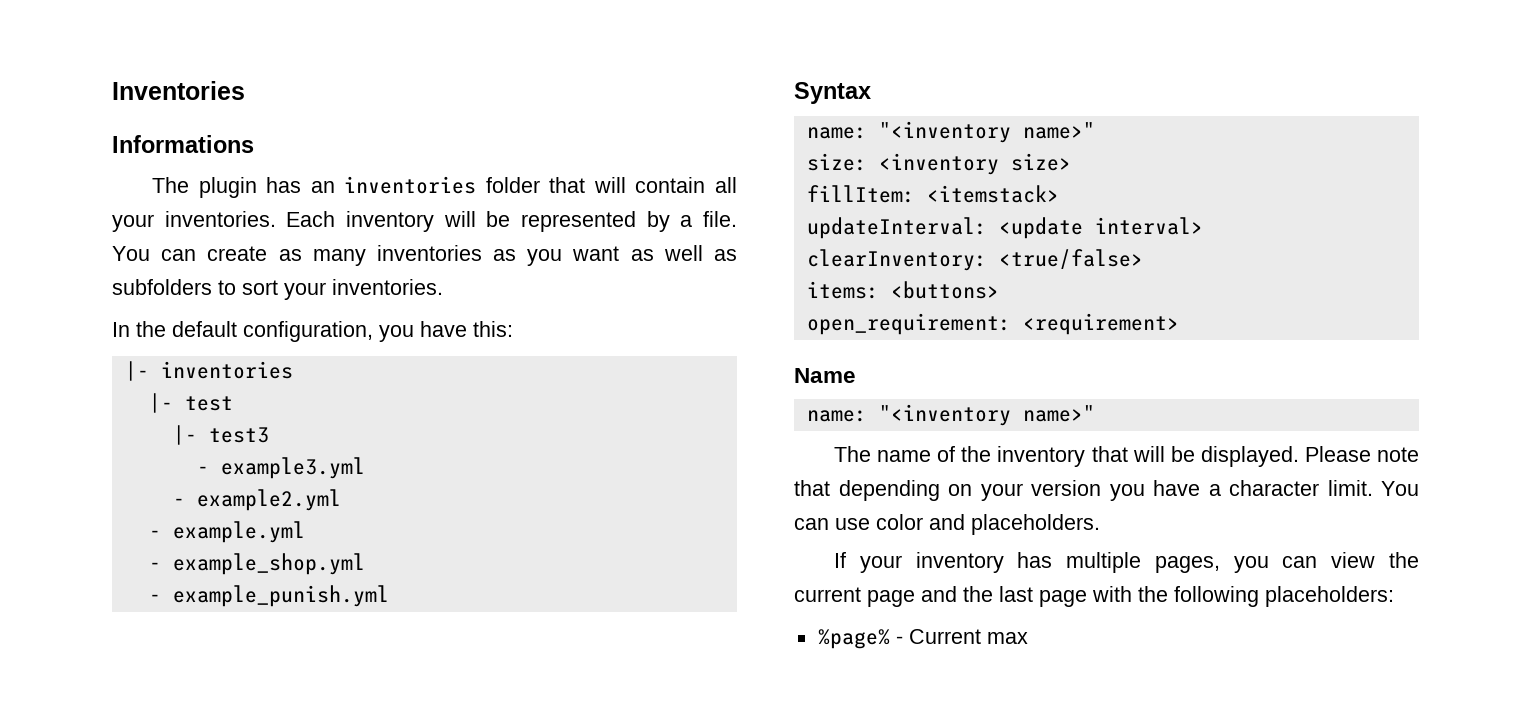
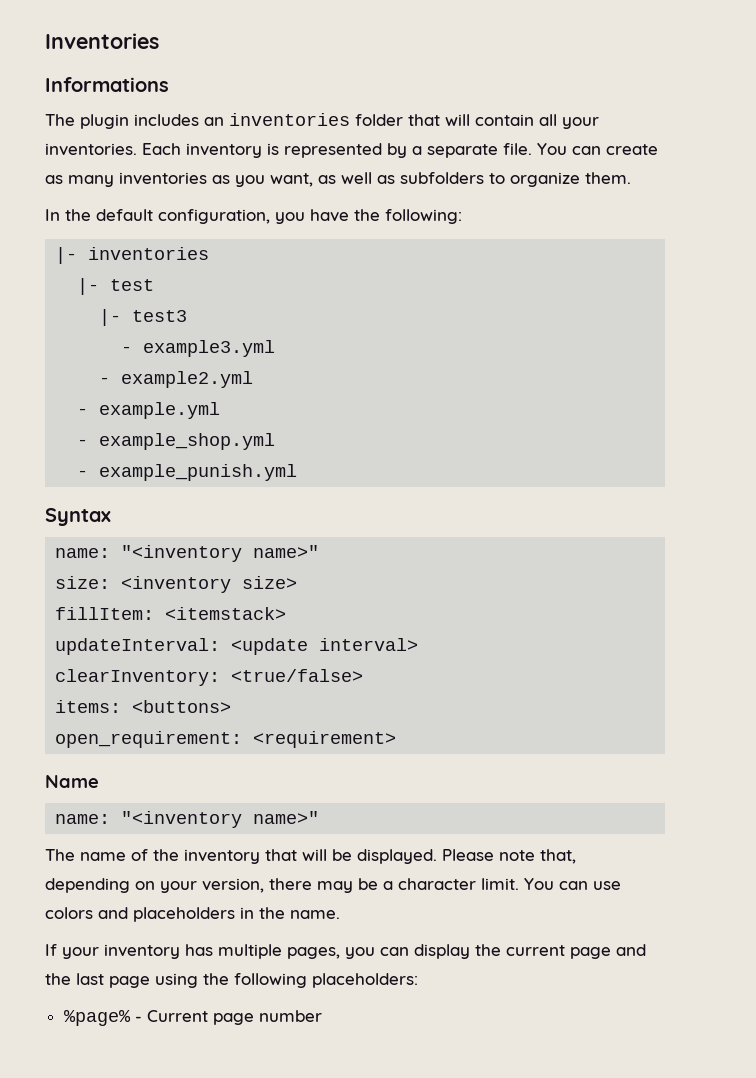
[266,177,302,193] has -> [134,114,199,126] includes
[443,211,511,227] will be -> [267,143,279,155] is
(693, 221) none -> [427,144,498,158] separate
[572,246,620,261] want -> [270,173,313,187] want,
[242,279,443,300] sort your inventories. -> [510,172,631,187] organize them.
[473,321,513,337] this: -> [354,209,462,224] the following:
[794,480,830,496] that -> [540,849,576,864] that,
[1031,480,1200,501] version you have -> [202,878,378,893] version, there may be
[876,514,1100,535] color and placeholders. -> [45,907,340,922] colors and placeholders in the name.
[1331,552,1376,568] view -> [414,944,470,959] display
[1092,586,1132,602] with -> [155,973,198,988] using
[986,632,1028,644] max -> [212,1010,322,1025] page number

